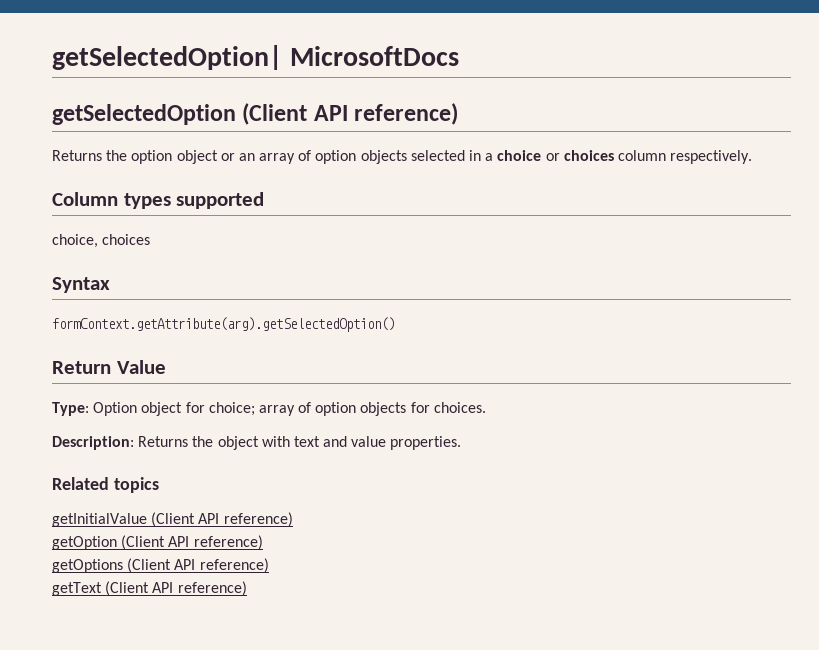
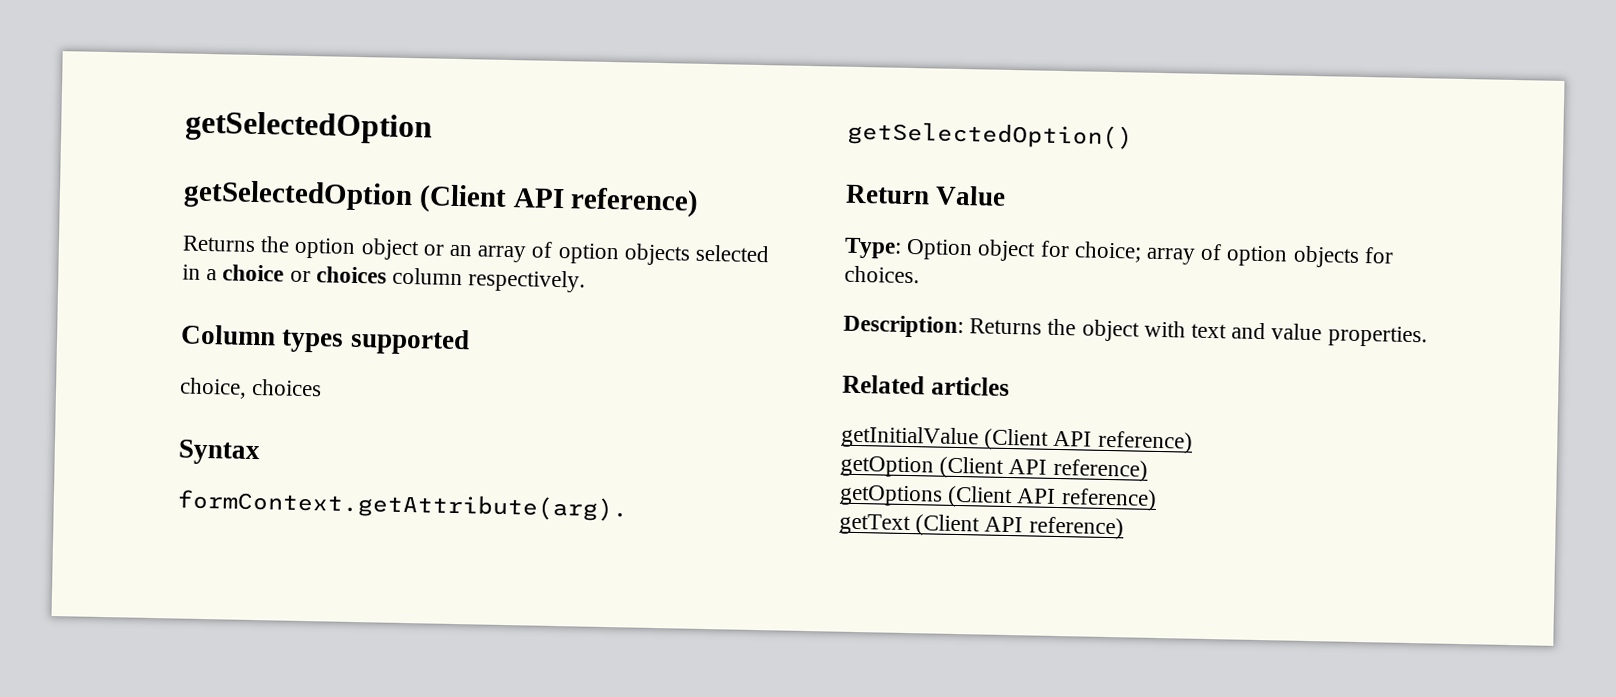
[52,45,459,70] getSelectedOption| MicrosoftDocs -> [185,110,433,145] getSelectedOption
[113,477,159,493] topics -> [930,376,1010,397] articles

